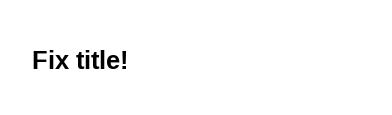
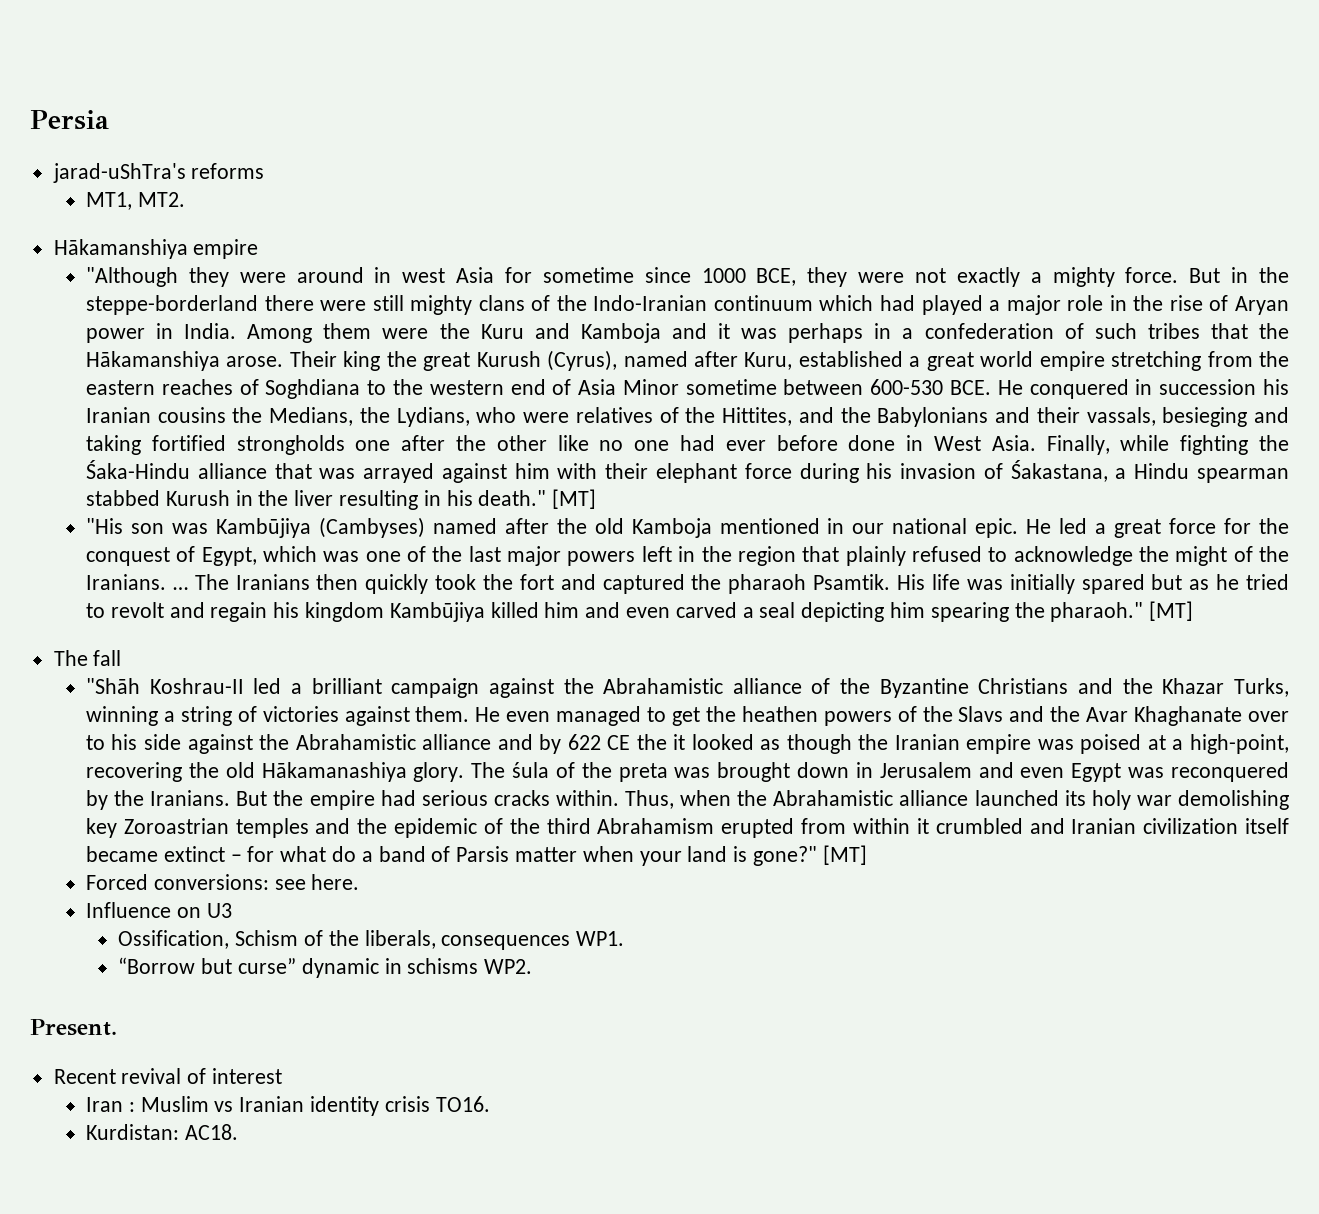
[32,50,128,69] Fix title! -> [30,110,109,130] [52,163,265,183] [85,192,185,210] [53,239,259,259] [85,267,1289,287] [85,295,1289,315] [85,323,1289,343] [85,350,1290,371] [85,379,1289,399] [85,407,1290,427] [85,435,1289,455] [85,460,1289,483] [85,489,597,510] [85,517,1289,538] [85,546,1290,566] [85,574,1289,594] [85,601,1194,622] [53,650,122,666] [85,678,1289,698] [85,706,1289,726] [85,734,1290,754] [85,762,1289,782] [85,790,1289,810] [85,818,1290,838] [85,845,867,866] [85,874,360,890] [85,902,232,918] [118,930,625,950] [118,957,533,978] [30,1019,117,1036] [53,1068,283,1084] [85,1096,490,1116] [85,1124,238,1140] Persia // jarad-uShTra's reforms // MT1, MT2. // Hākamanshiya empire // "Although they were around in west Asia for sometime since 1000 BCE, they were not exactly a mighty force. But in the steppe-borderland there were still mighty clans of the Indo-Iranian continuum which had played a major role in the rise of Aryan power in India. Among them were the Kuru and Kamboja and it was perhaps in a confederation of such tribes that the Hākamanshiya arose. Their king the great Kurush (Cyrus), named after Kuru, established a great world empire stretching from the eastern reaches of Soghdiana to the western end of Asia Minor sometime between 600-530 BCE. He conquered in succession his Iranian cousins the Medians, the Lydians, who were relatives of the Hittites, and the Babylonians and their vassals, besieging and taking fortified strongholds one after the other like no one had ever before done in West Asia. Finally, while fighting the Śaka-Hindu alliance that was arrayed against him with their elephant force during his invasion of Śakastana, a Hindu spearman stabbed Kurush in the liver resulting in his death." [MT] // "His son was Kambūjiya (Cambyses) named after the old Kamboja mentioned in our national epic. He led a great force for the conquest of Egypt, which was one of the last major powers left in the region that plainly refused to acknowledge the might of the Iranians. … The Iranians then quickly took the fort and captured the pharaoh Psamtik. His life was initially spared but as he tried to revolt and regain his kingdom Kambūjiya killed him and even carved a seal depicting him spearing the pharaoh." [MT] // The fall // "Shāh Koshrau-II led a brilliant campaign against the Abrahamistic alliance of the Byzantine Christians and the Khazar Turks, winning a string of victories against them. He even managed to get the heathen powers of the Slavs and the Avar Khaghanate over to his side against the Abrahamistic alliance and by 622 CE the it looked as though the Iranian empire was poised at a high-point, recovering the old Hākamanashiya glory. The śula of the preta was brought down in Jerusalem and even Egypt was reconquered by the Iranians. But the empire had serious cracks within. Thus, when the Abrahamistic alliance launched its holy war demolishing key Zoroastrian temples and the epidemic of the third Abrahamism erupted from within it crumbled and Iranian civilization itself became extinct – for what do a band of Parsis matter when your land is gone?" [MT] // Forced conversions: see here. // Influence on U3 // Ossification, Schism of the liberals, consequences WP1. // “Borrow but curse” dynamic in schisms WP2. // Present. // Recent revival of interest // Iran : Muslim vs Iranian identity crisis TO16. // Kurdistan: AC18.

